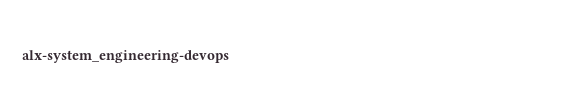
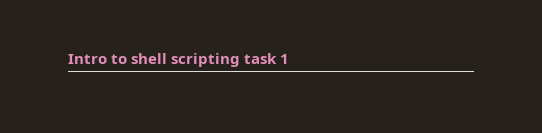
[22,50,229,63] alx-system_engineering-devops -> [68,53,290,67] Intro to shell scripting task 1

